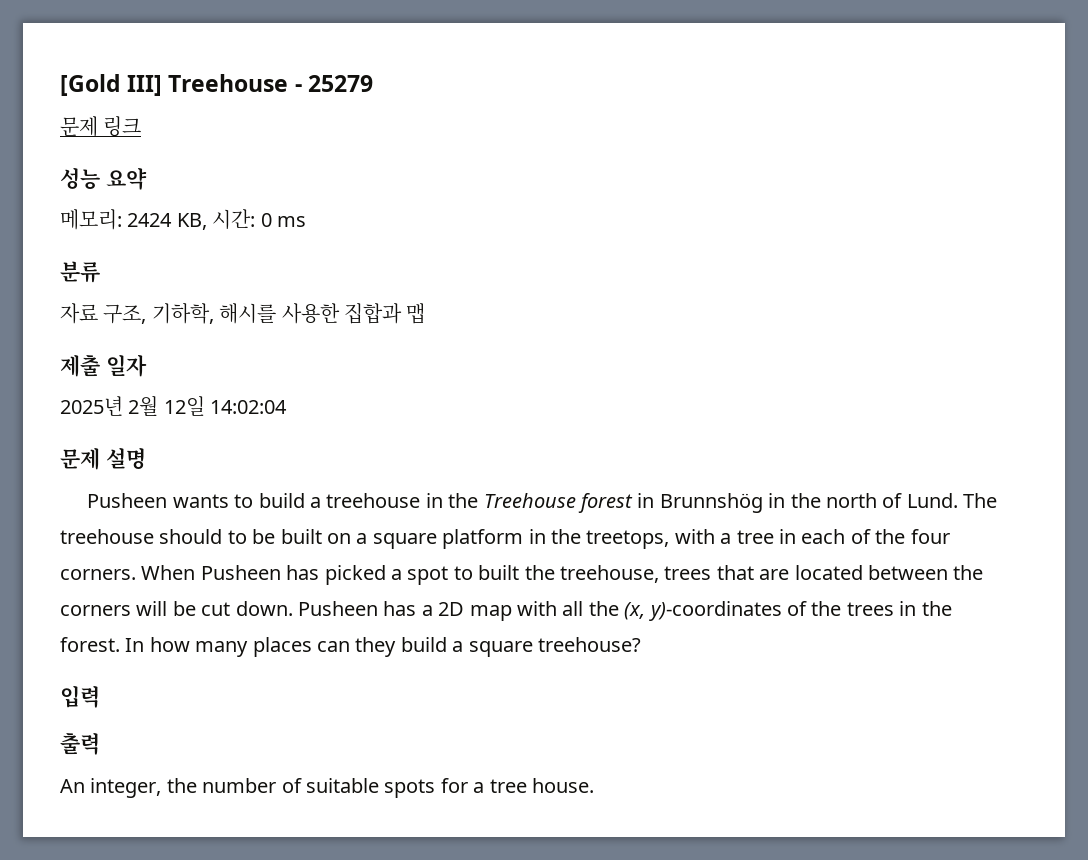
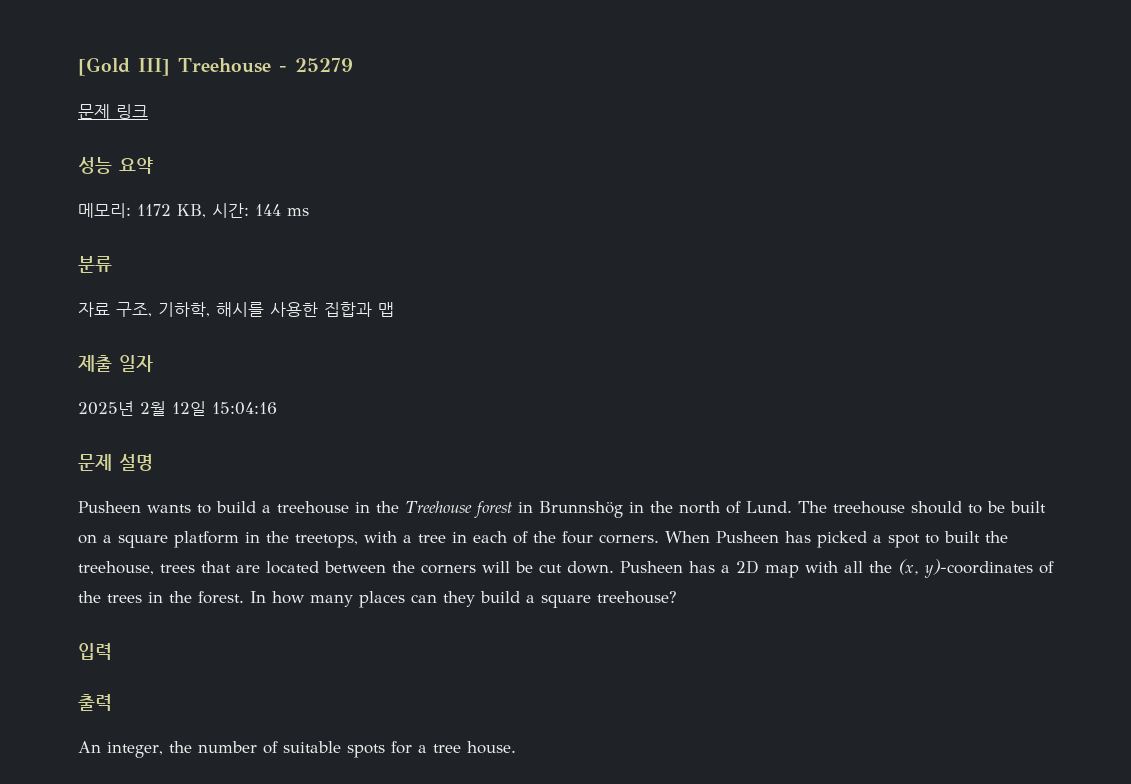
[127,213,173,227] 2424 -> [137,204,171,216] 1172
[260,213,272,227] 0 -> [255,204,281,216] 144
[210,400,288,414] 14:02:04 -> [212,402,277,415] 15:04:16

